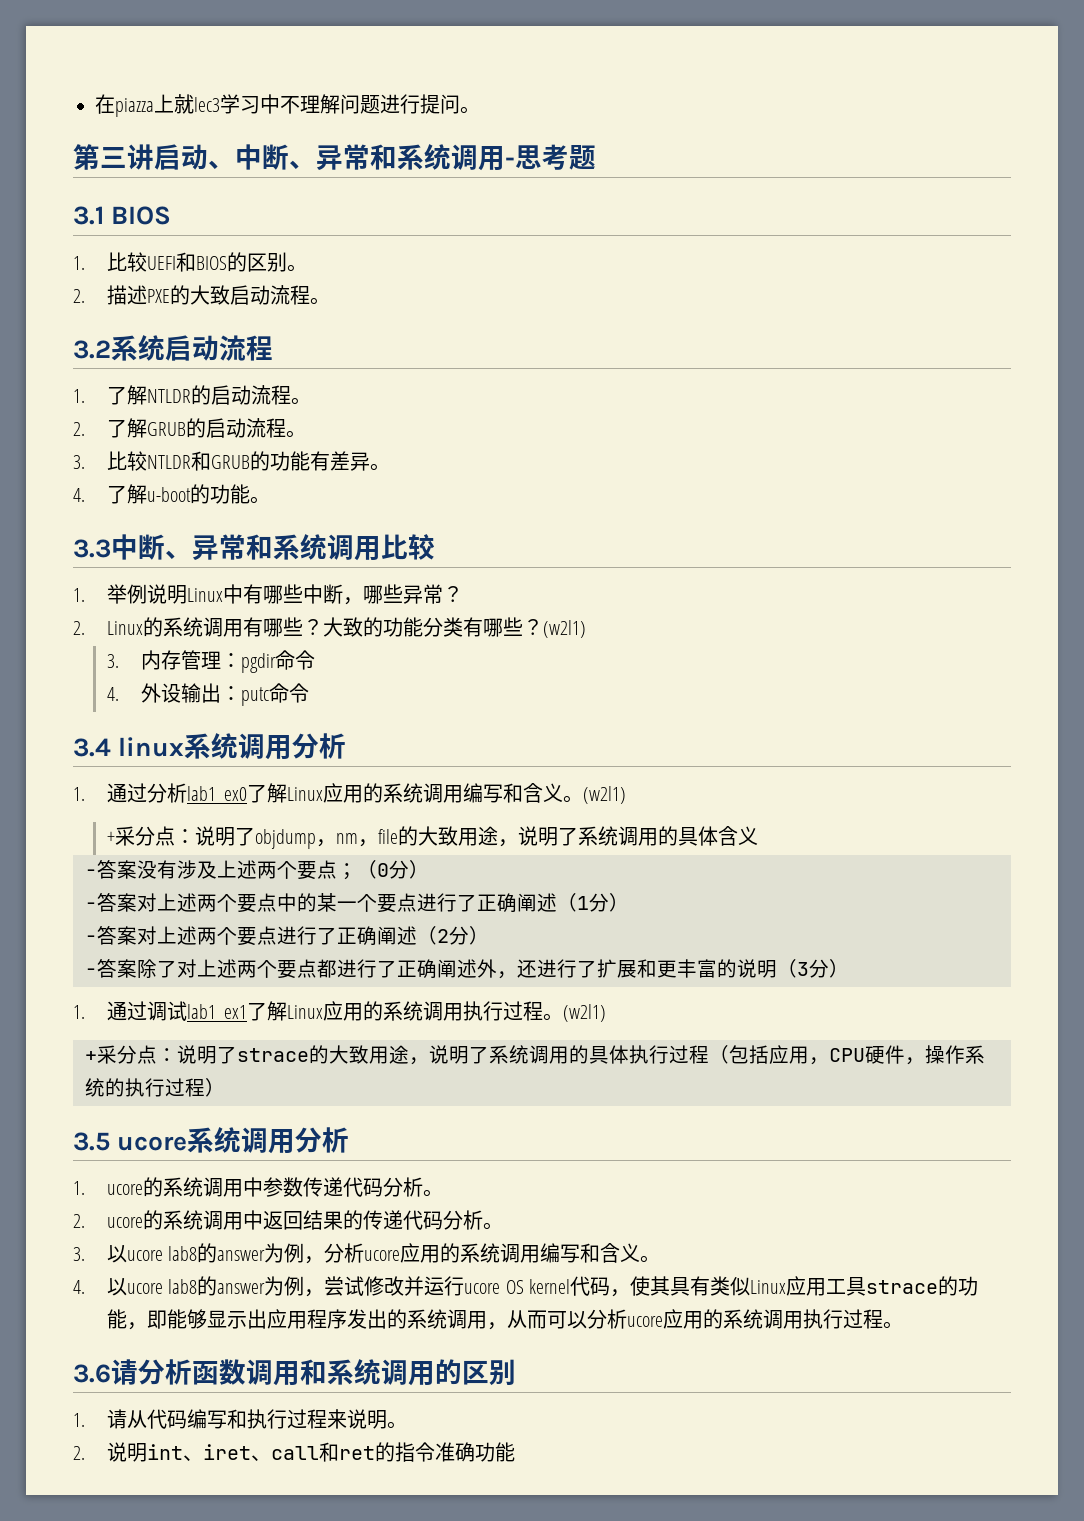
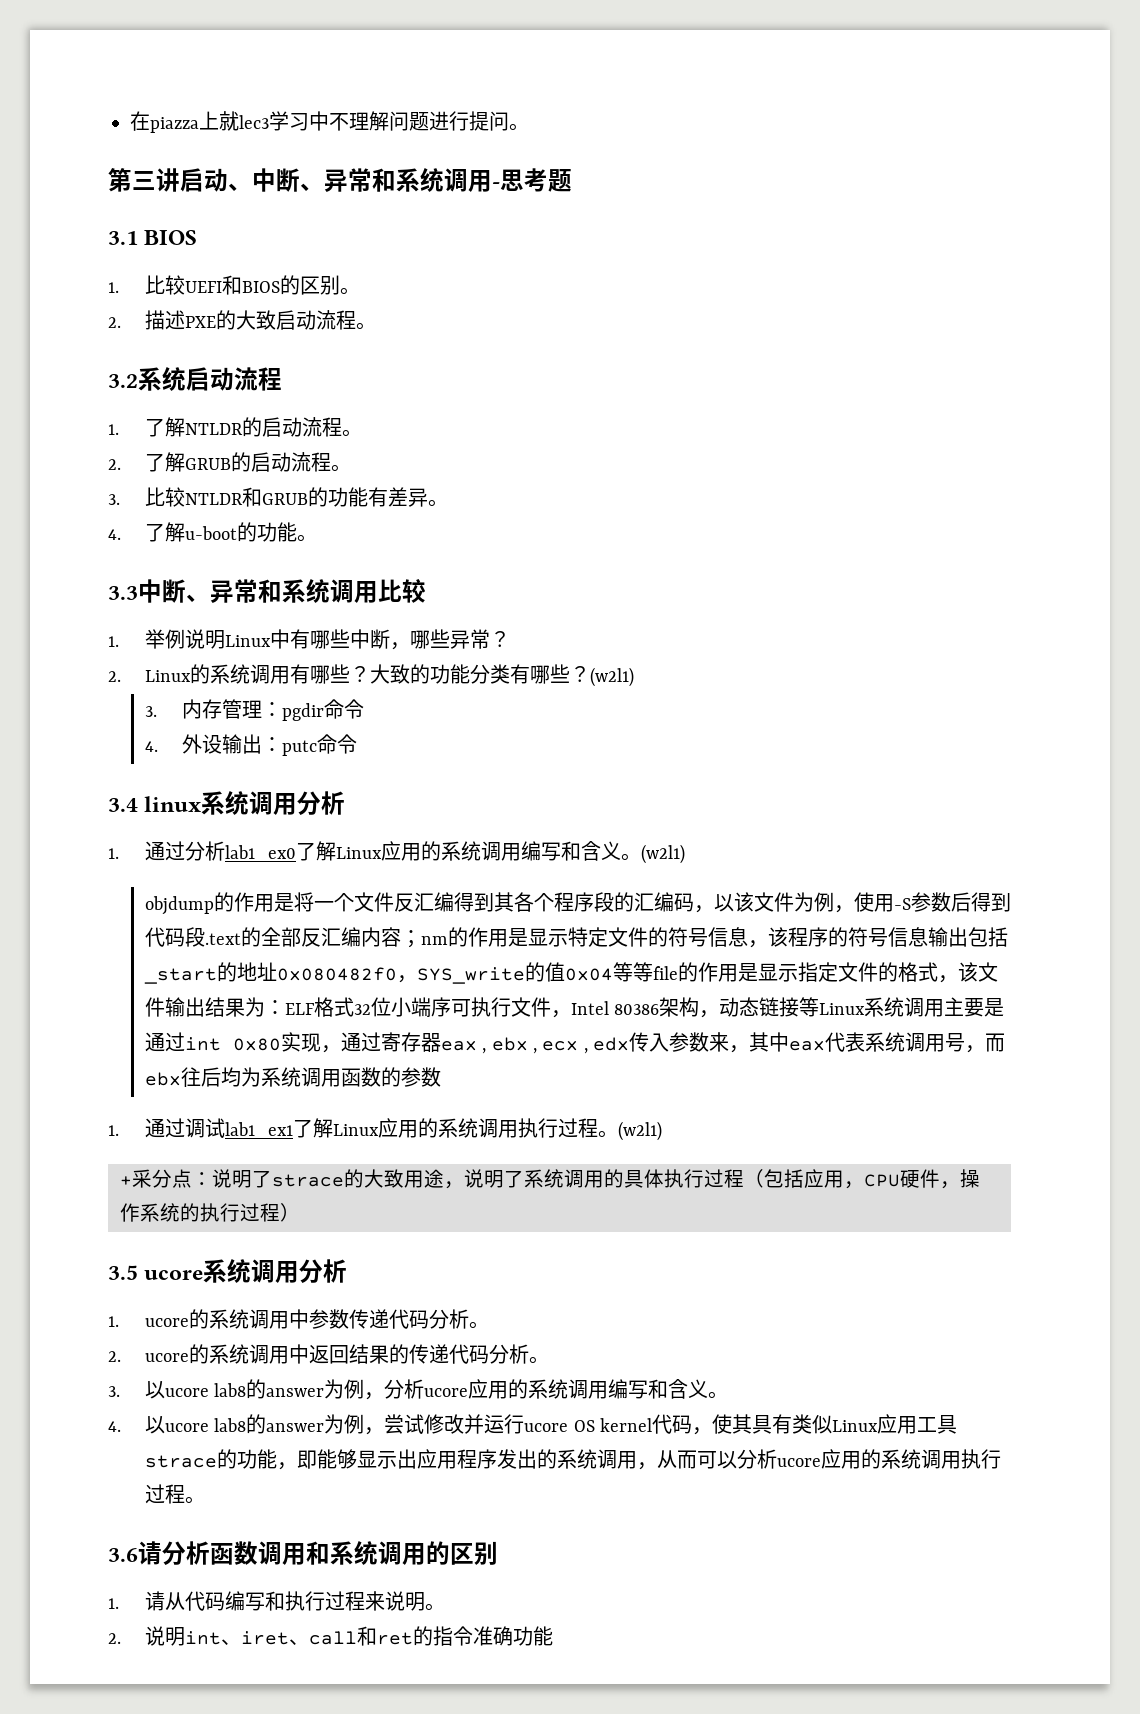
[106,826,758,849] [85,860,429,880] [85,893,629,913] [85,926,489,946] [85,959,849,979] +采分点：说明了objdump，nm，file的大致用途，说明了系统调用的具体含义 // -答案没有涉及上述两个要点；（0分） // -答案对上述两个要点中的某一个要点进行了正确阐述（1分） // -答案对上述两个要点进行了正确阐述（2分） // -答案除了对上述两个要点都进行了正确阐述外，还进行了扩展和更丰富的说明（3分） -> [144,892,1011,915] [144,927,1008,948] [143,962,998,984] [144,997,1005,1018] [144,1032,1006,1054] [144,1067,441,1087] objdump的作用是将一个文件反汇编得到其各个程序段的汇编码，以该文件为例，使用-S参数后得到代码段.text的全部反汇编内容；nm的作用是显示特定文件的符号信息，该程序的符号信息输出包括_start的地址0x080482f0，SYS_write的值0x04等等file的作用是显示指定文件的格式，该文件输出结果为：ELF格式32位小端序可执行文件，Intel 80386架构，动态链接等Linux系统调用主要是通过int 0x80实现，通过寄存器eax , ebx , ecx , edx传入参数来，其中eax代表系统调用号，而ebx往后均为系统调用函数的参数

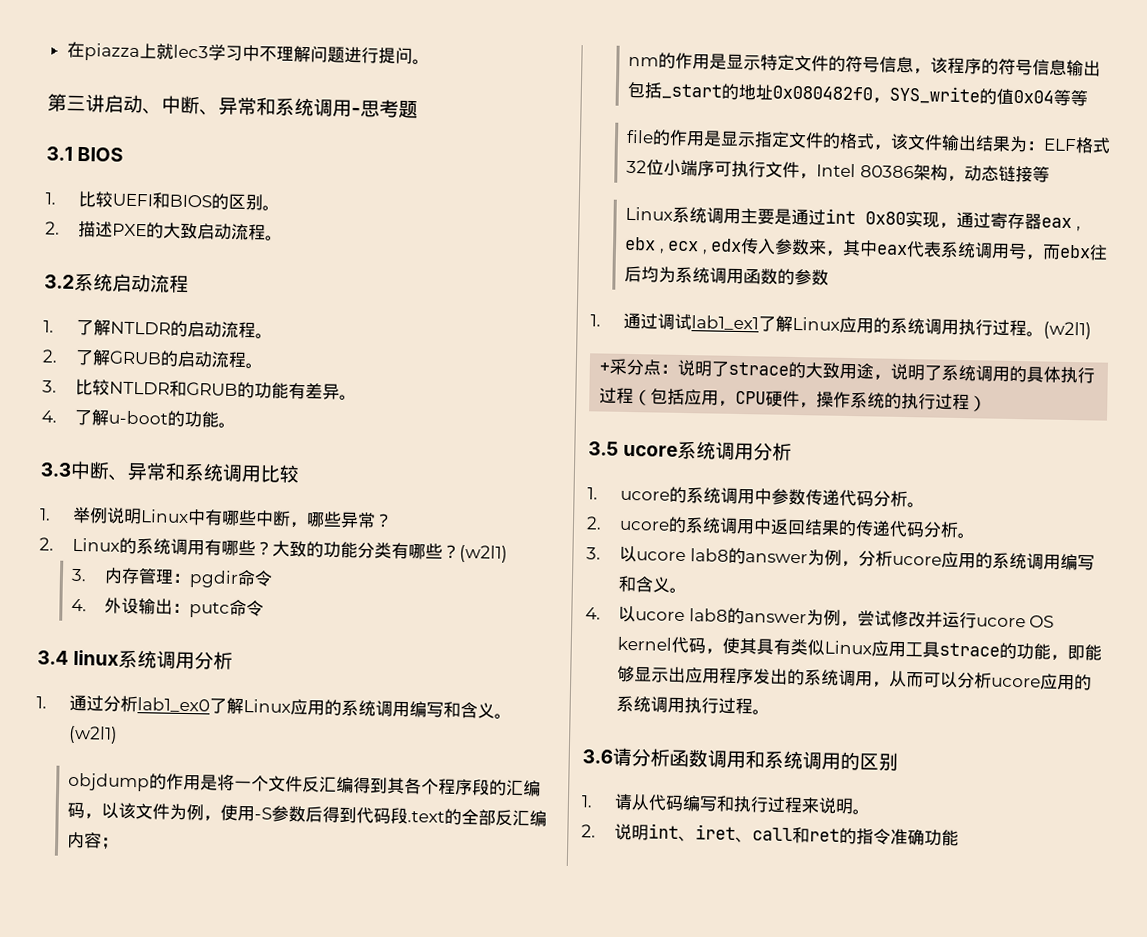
(421, 939) none -> (120, 843) //
(653, 972) none -> (1089, 98) //
(820, 1007) none -> (1050, 174) //

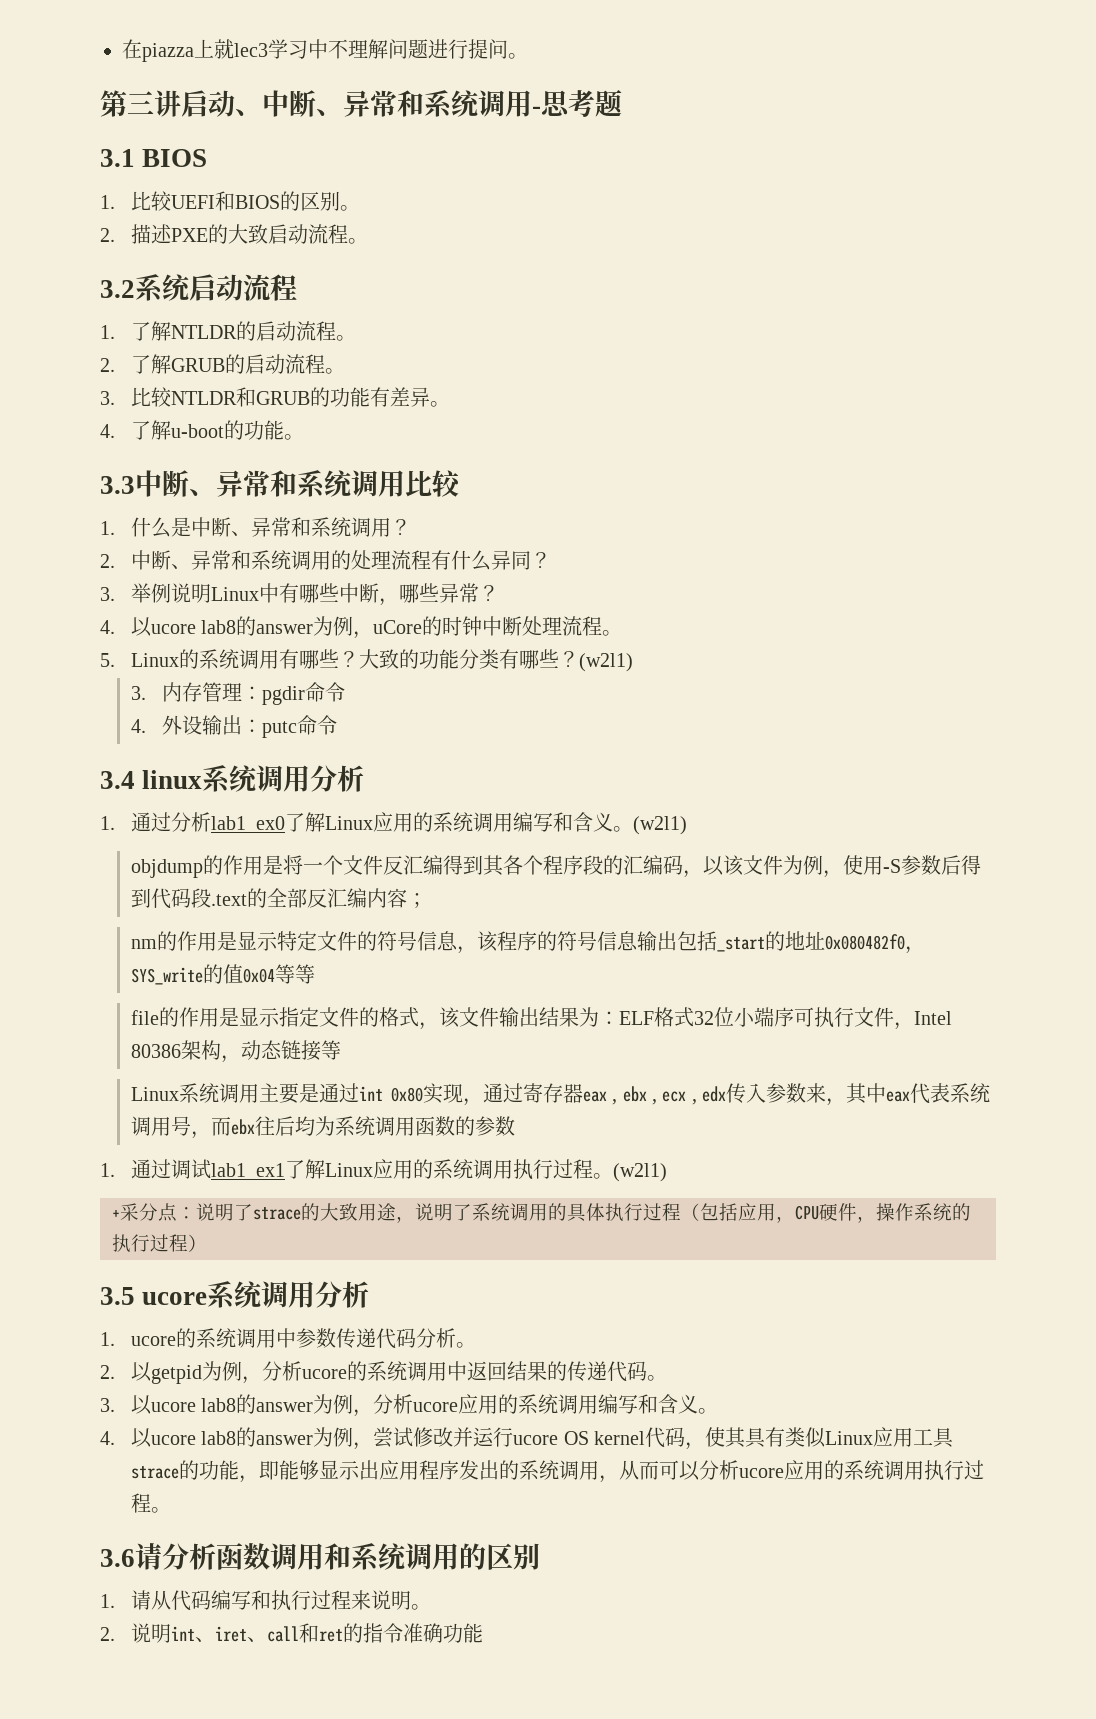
(51, 514) none -> [130,517,411,538] [100,550,551,571] [100,587,115,601] 什么是中断、异常和系统调用？ // 2.中断、异常和系统调用的处理流程有什么异同？ // 3.
[39,537,54,551] 2. -> [100,616,623,639] [100,653,115,667] 4.以ucore lab8的answer为例，uCore的时钟中断处理流程。 // 5.
(602, 523) none -> [130,1361,302,1384] 以getpid为例，分析
[923,521,960,539] 分析 -> (647, 1371) none

